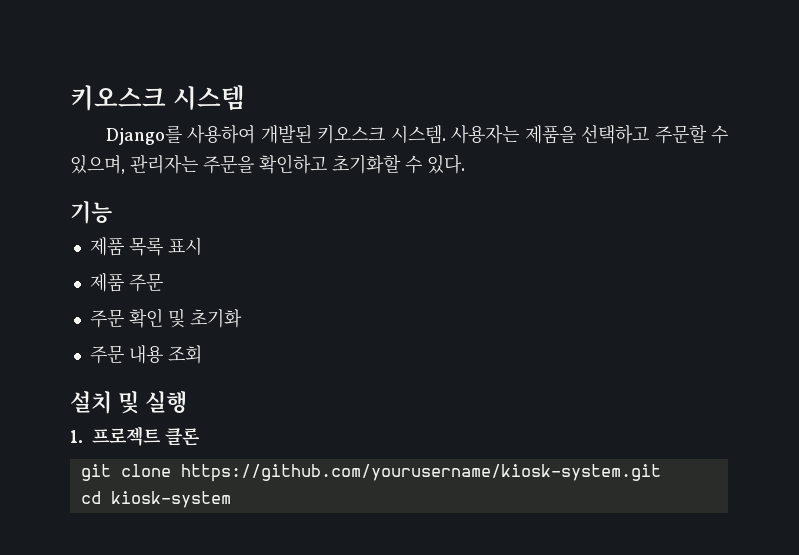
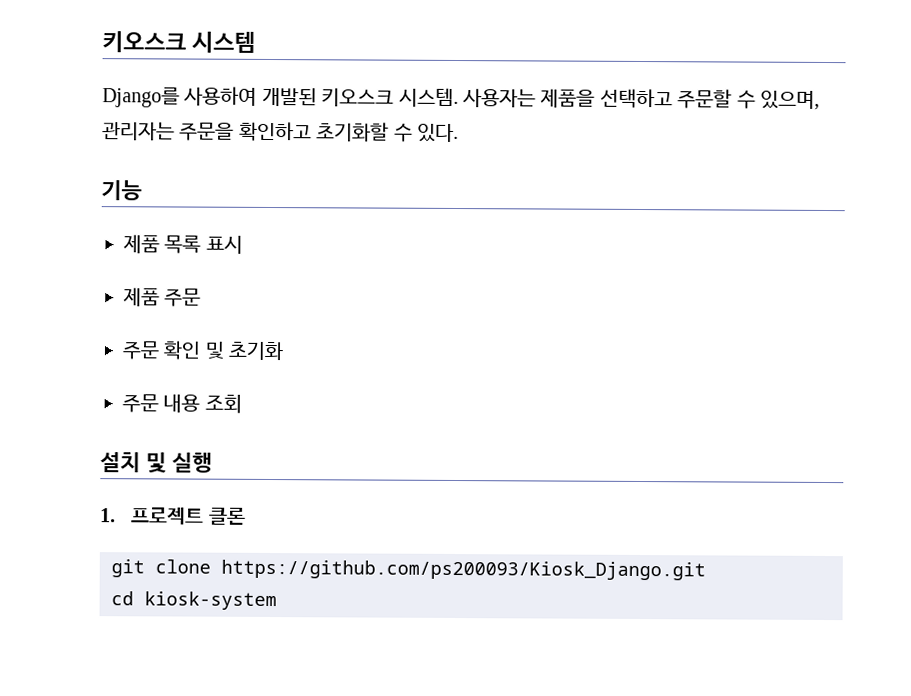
[180,464,661,482] https://github.com/yourusername/kiosk-system.git -> [221,559,706,581] https://github.com/ps200093/Kiosk_Django.git

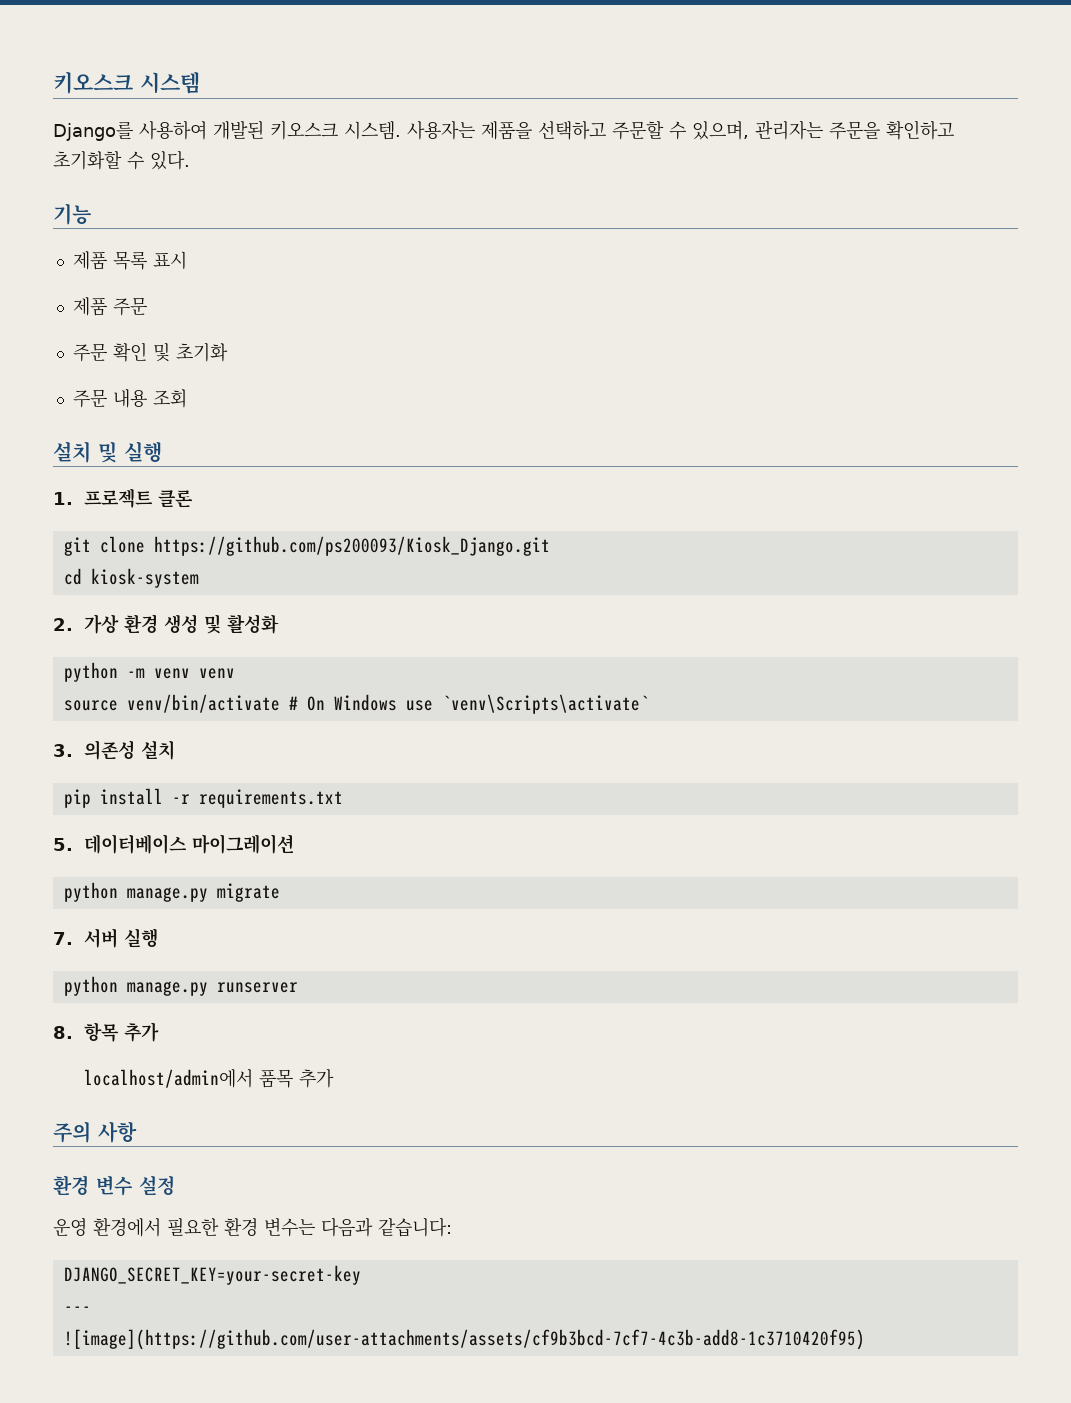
(277, 601) none -> [53,614,279,634] [63,662,235,682] [63,694,649,714] [53,740,175,760] [63,788,343,808] [53,834,294,854] [63,882,280,902] [53,928,158,948] [63,976,298,996] [53,1022,159,1042] [83,1069,334,1088] [53,1121,137,1143] [53,1175,175,1196] [53,1217,452,1237] [63,1265,361,1285] [63,1306,91,1313] [63,1329,865,1350] // 2. 가상 환경 생성 및 활성화 // python -m venv venv // source venv/bin/activate # On Windows use `venv\Scripts\activate` // 3. 의존성 설치 // pip install -r requirements.txt // 5. 데이터베이스 마이그레이션 // python manage.py migrate // 7. 서버 실행 // python manage.py runserver // 8. 항목 추가 // localhost/admin에서 품목 추가 // 주의 사항 // 환경 변수 설정 // 운영 환경에서 필요한 환경 변수는 다음과 같습니다: // DJANGO_SECRET_KEY=your-secret-key // --- // ![image](https://github.com/user-attachments/assets/cf9b3bcd-7cf7-4c3b-add8-1c3710420f95)

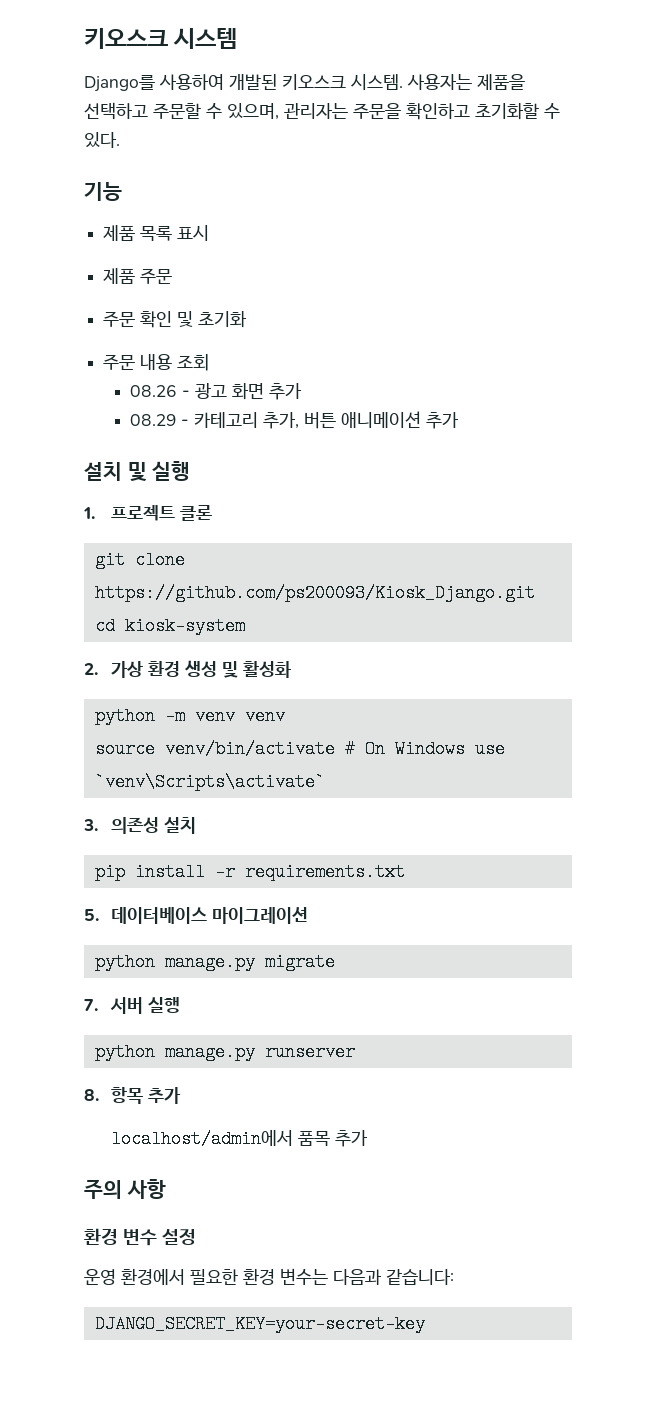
(187, 398) none -> [130,382,303,400] [130,411,460,429] // 08.26 - 광고 화면 추가 // 08.29 - 카테고리 추가, 버튼 애니메이션 추가
[63,1306,91,1313] [63,1329,865,1350] // --- // ![image](https://github.com/user-attachments/assets/cf9b3bcd-7cf7-4c3b-add8-1c3710420f95) -> (425, 1324) none

